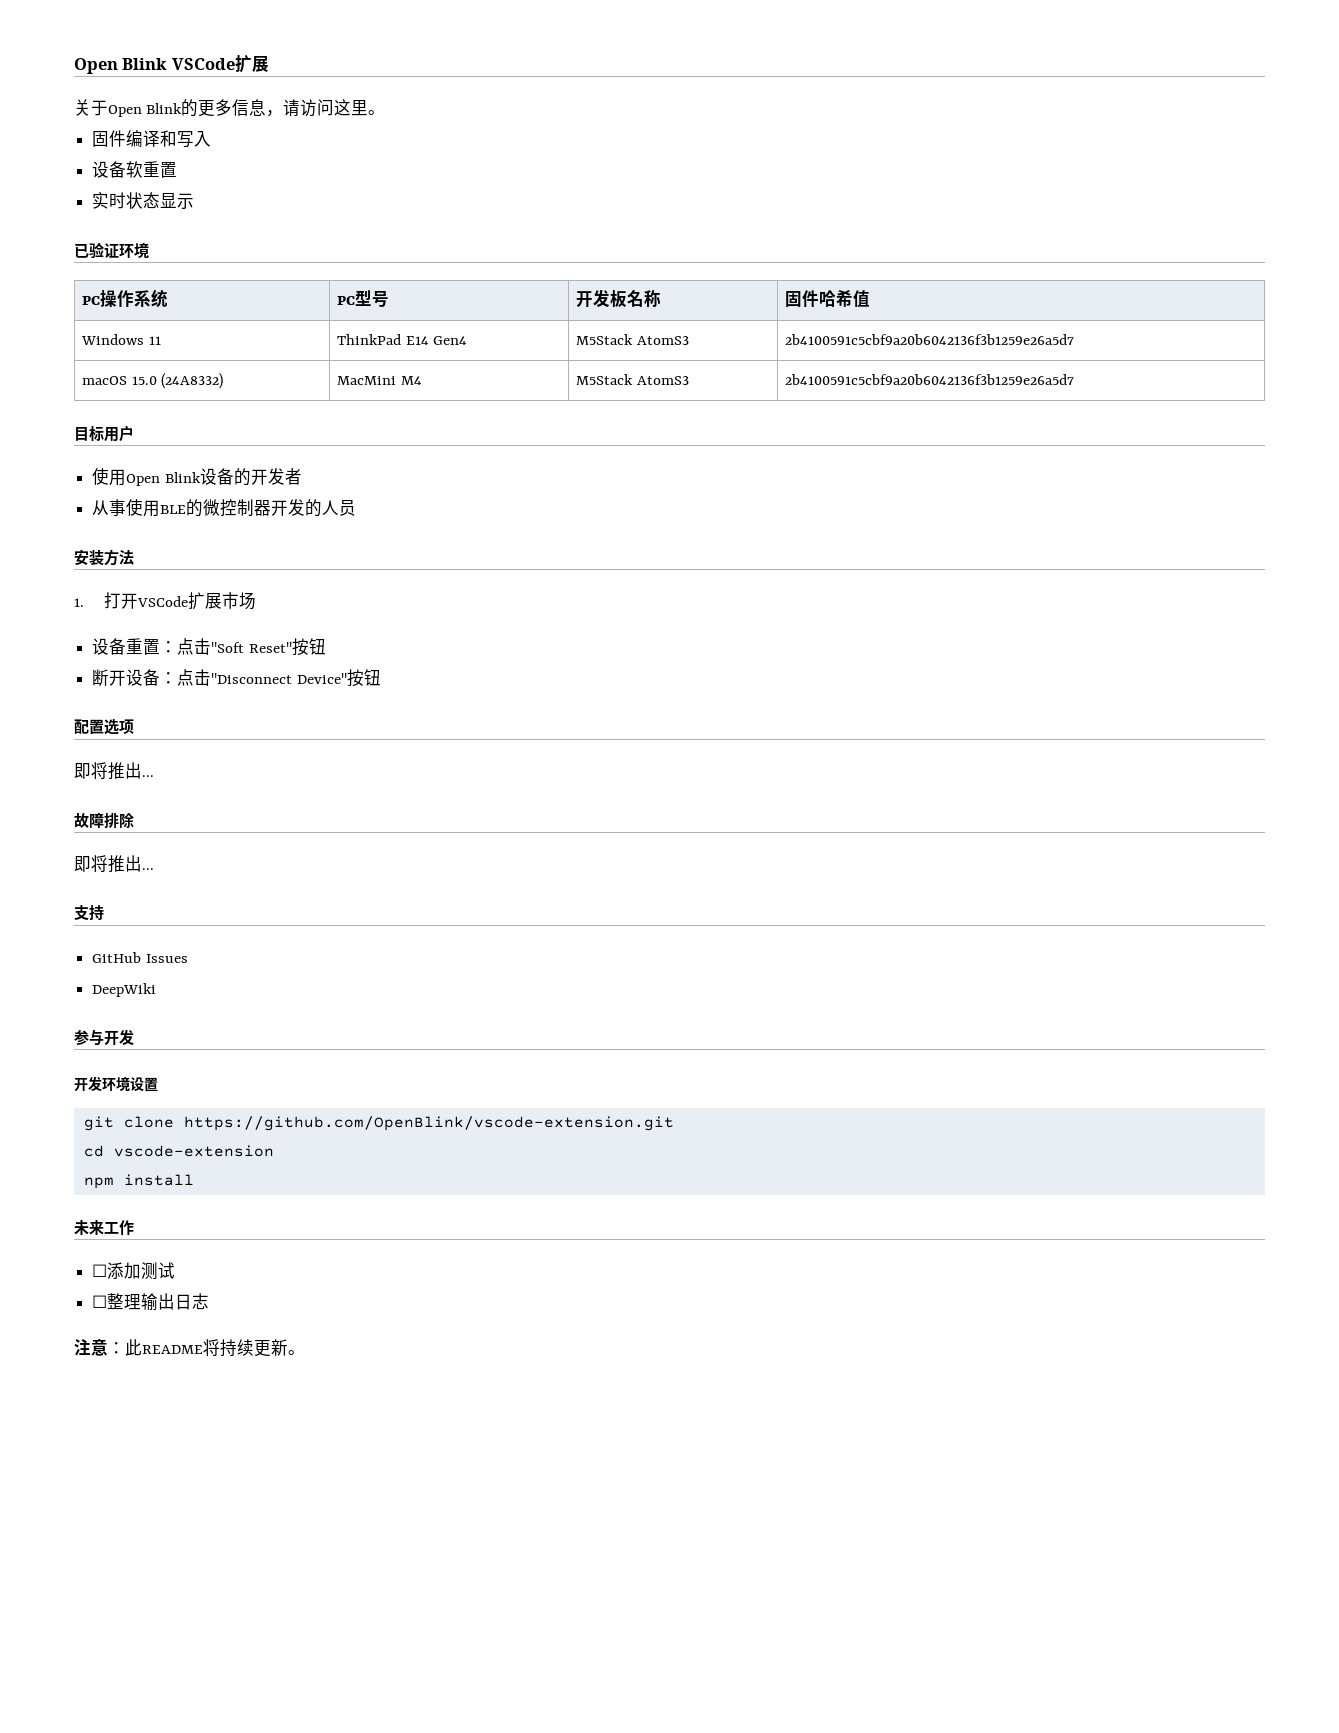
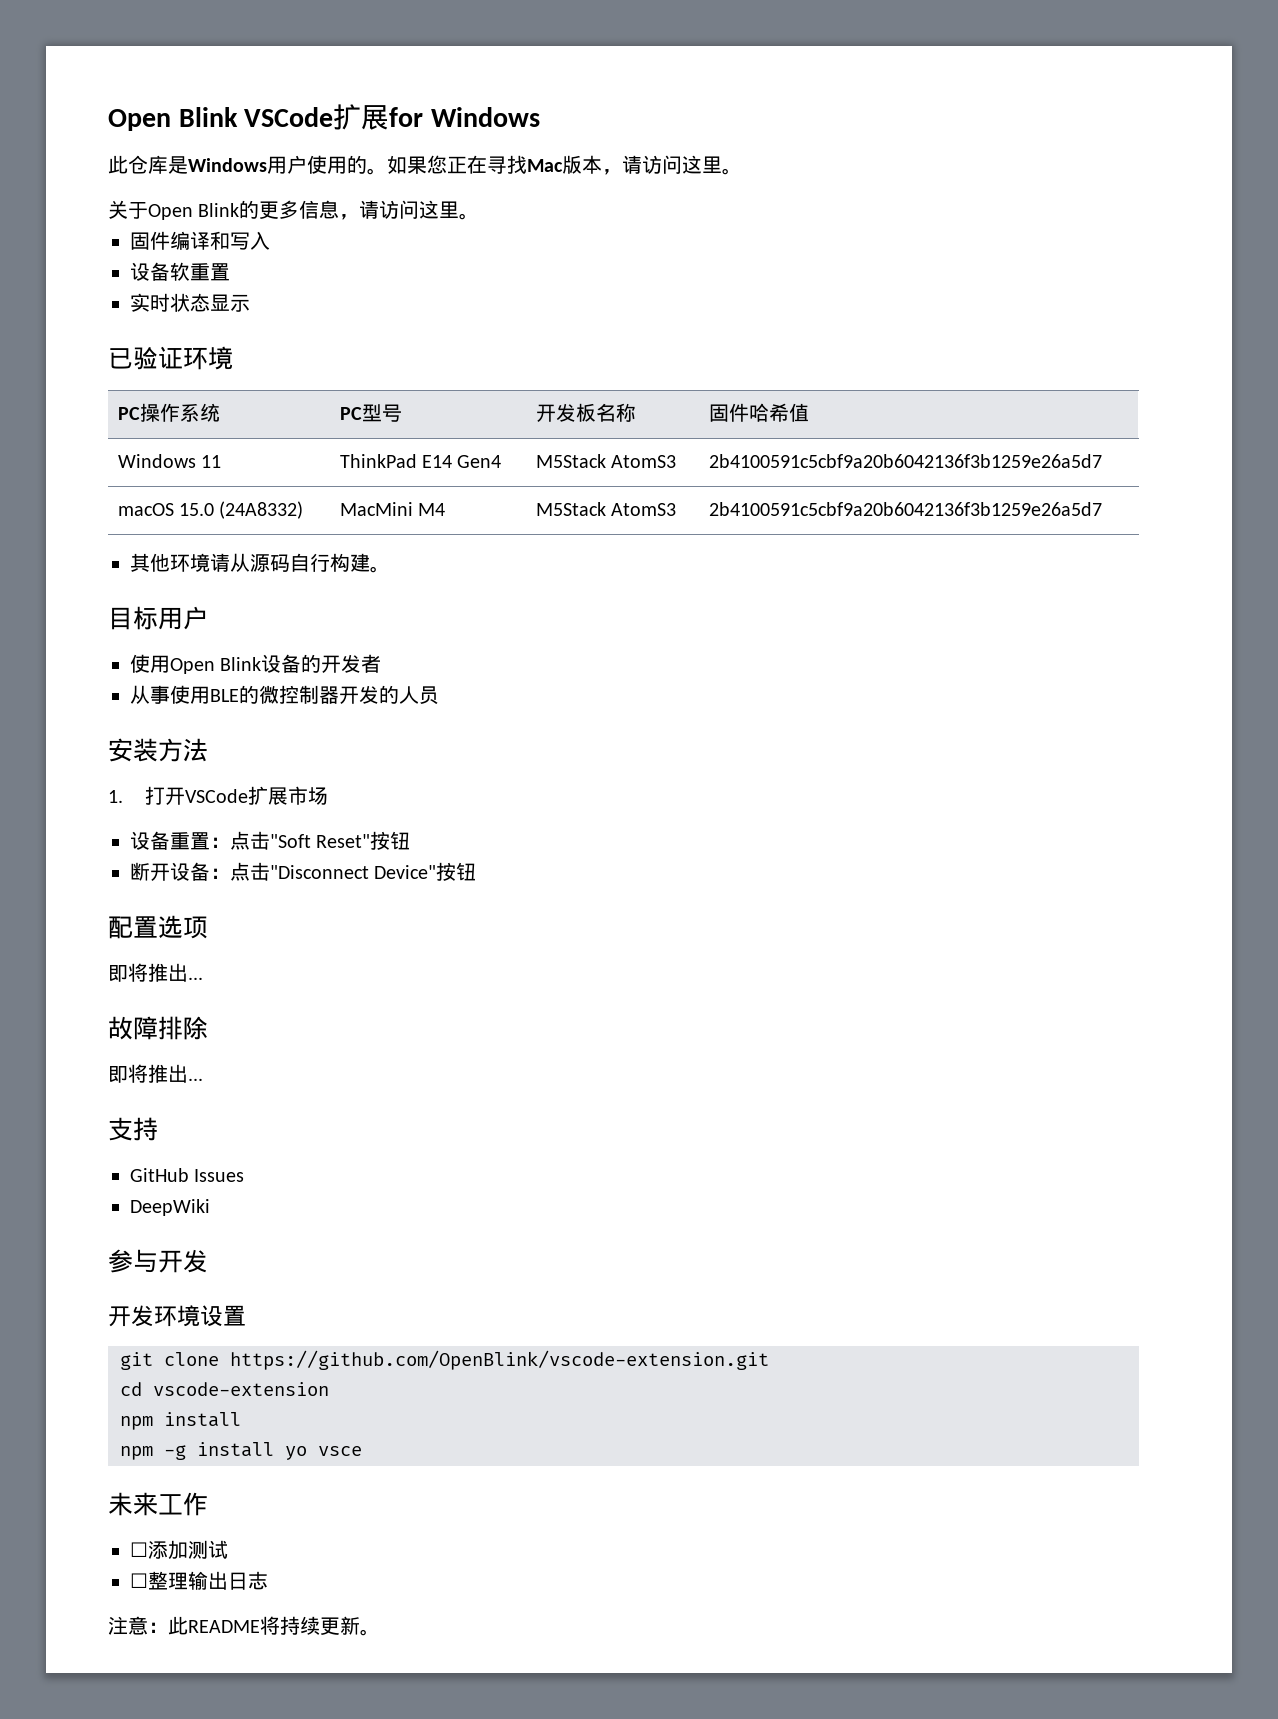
(269, 64) none -> [389,107,540,127] [108,155,742,175] for Windows // 此仓库是Windows用户使用的。如果您正在寻找Mac版本，请访问这里。
(1075, 379) none -> [130,553,390,573] // 其他环境请从源码自行构建。
(194, 1180) none -> [120,1442,362,1460] // npm -g install yo vsce

